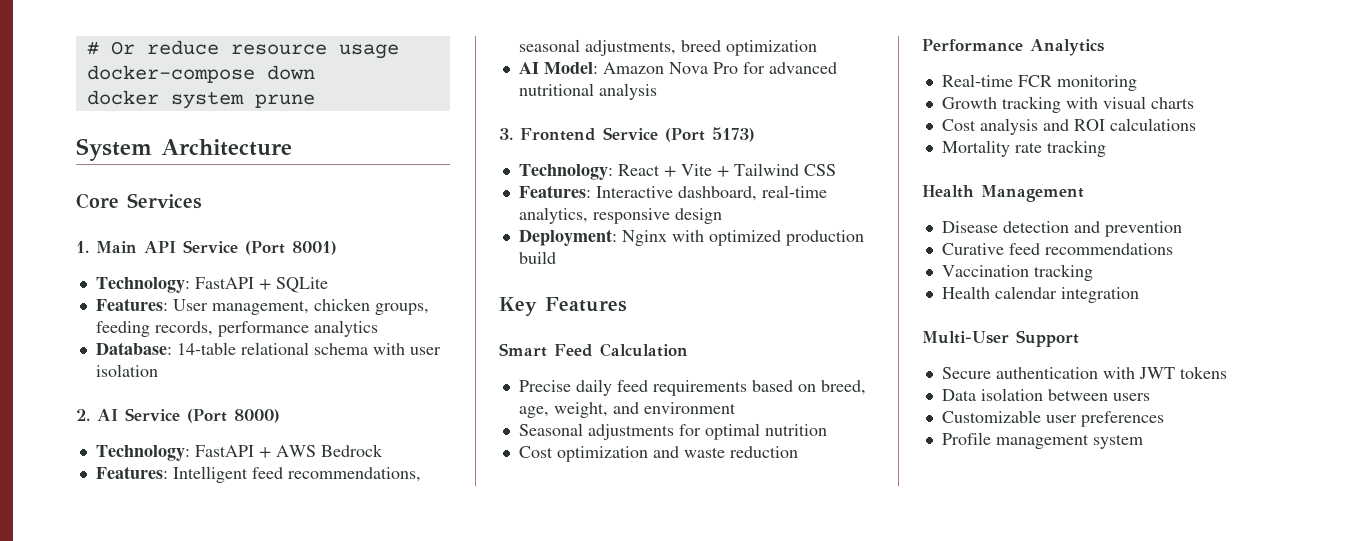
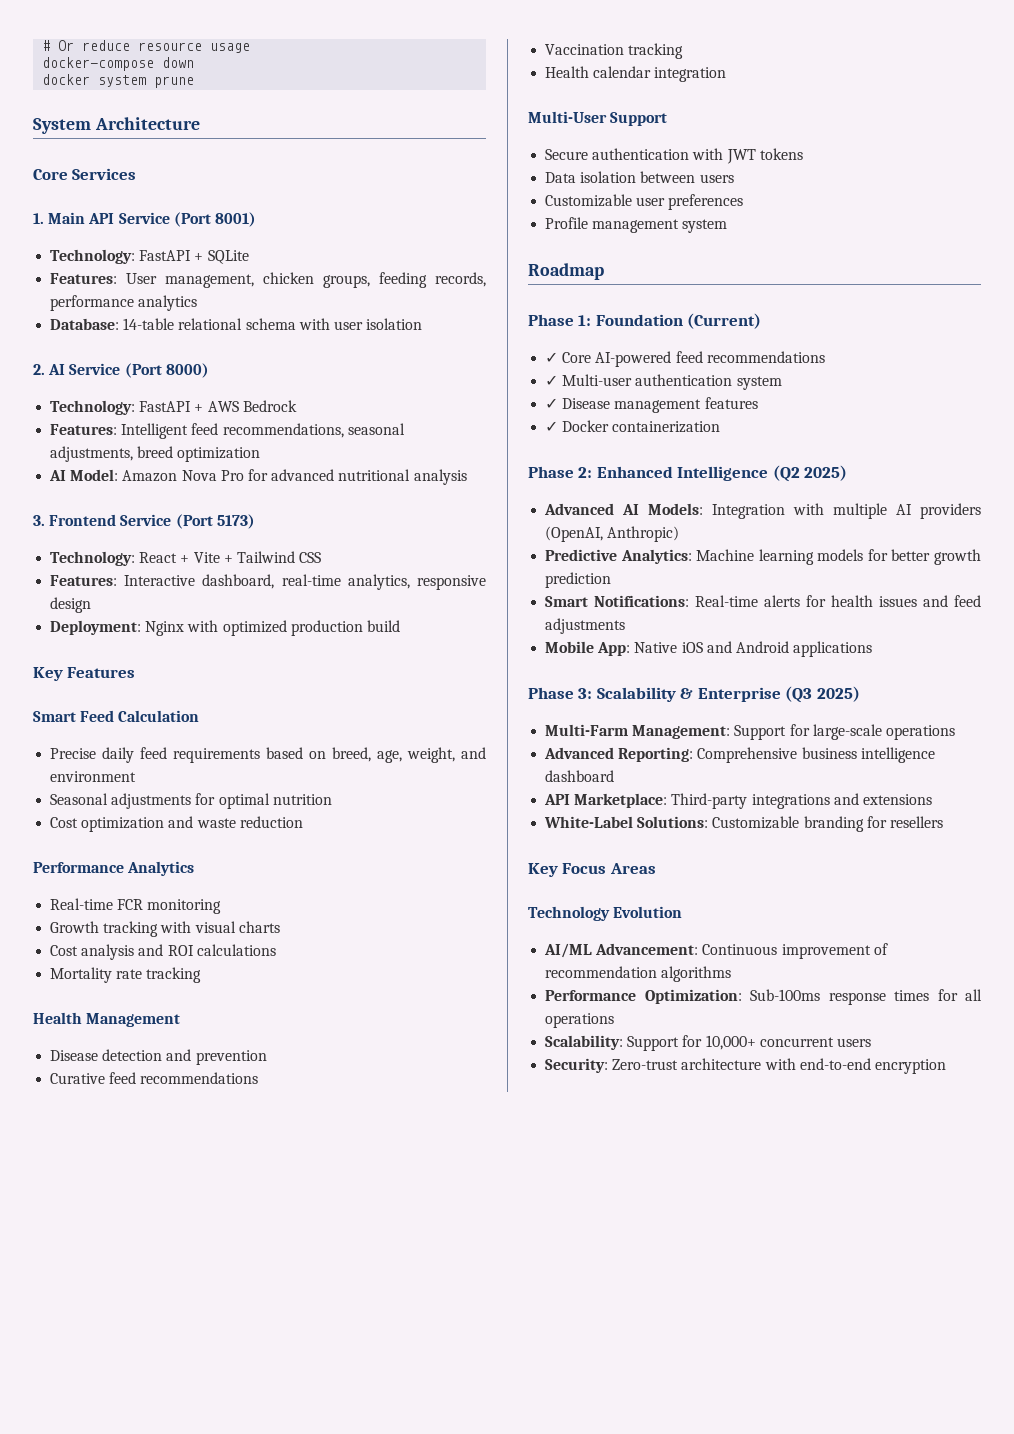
(1143, 441) none -> [528,263,604,280] [528,313,762,329] [545,351,825,367] [545,374,782,390] [545,397,758,413] [545,420,721,433] [528,465,848,482] [544,503,981,519] [545,526,680,542] [545,549,981,565] [545,572,612,588] [545,595,981,607] [545,618,626,634] [545,641,873,657] [528,686,860,703] [545,724,955,740] [544,747,935,763] [545,770,615,782] [544,793,932,809] [544,816,943,832] [528,863,656,877] [528,906,683,921] [544,943,888,959] [545,966,732,982] [545,989,982,1005] [545,1013,615,1028] [545,1035,871,1051] [545,1058,946,1074] // Roadmap // Phase 1: Foundation (Current) // ✓ Core AI-powered feed recommendations // ✓ Multi-user authentication system // ✓ Disease management features // ✓ Docker containerization // Phase 2: Enhanced Intelligence (Q2 2025) // Advanced AI Models: Integration with multiple AI providers (OpenAI, Anthropic) // Predictive Analytics: Machine learning models for better growth prediction // Smart Notifications: Real-time alerts for health issues and feed adjustments // Mobile App: Native iOS and Android applications // Phase 3: Scalability & Enterprise (Q3 2025) // Multi-Farm Management: Support for large-scale operations // Advanced Reporting: Comprehensive business intelligence dashboard // API Marketplace: Third-party integrations and extensions // White-Label Solutions: Customizable branding for resellers // Key Focus Areas // Technology Evolution // AI/ML Advancement: Continuous improvement of recommendation algorithms // Performance Optimization: Sub-100ms response times for all operations // Scalability: Support for 10,000+ concurrent users // Security: Zero-trust architecture with end-to-end encryption

